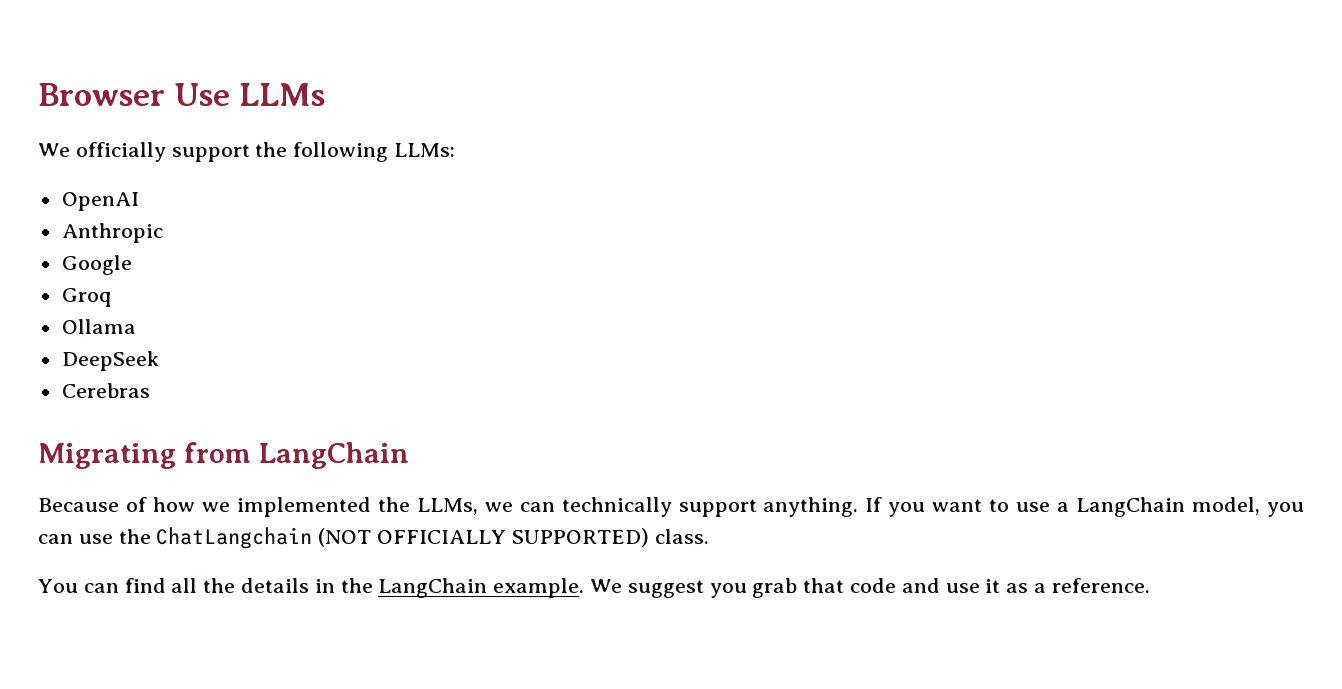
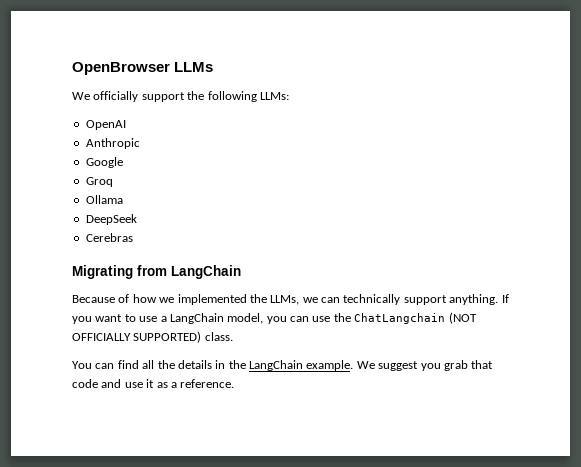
[38,83,231,106] Browser Use -> [72,62,170,75] OpenBrowser

